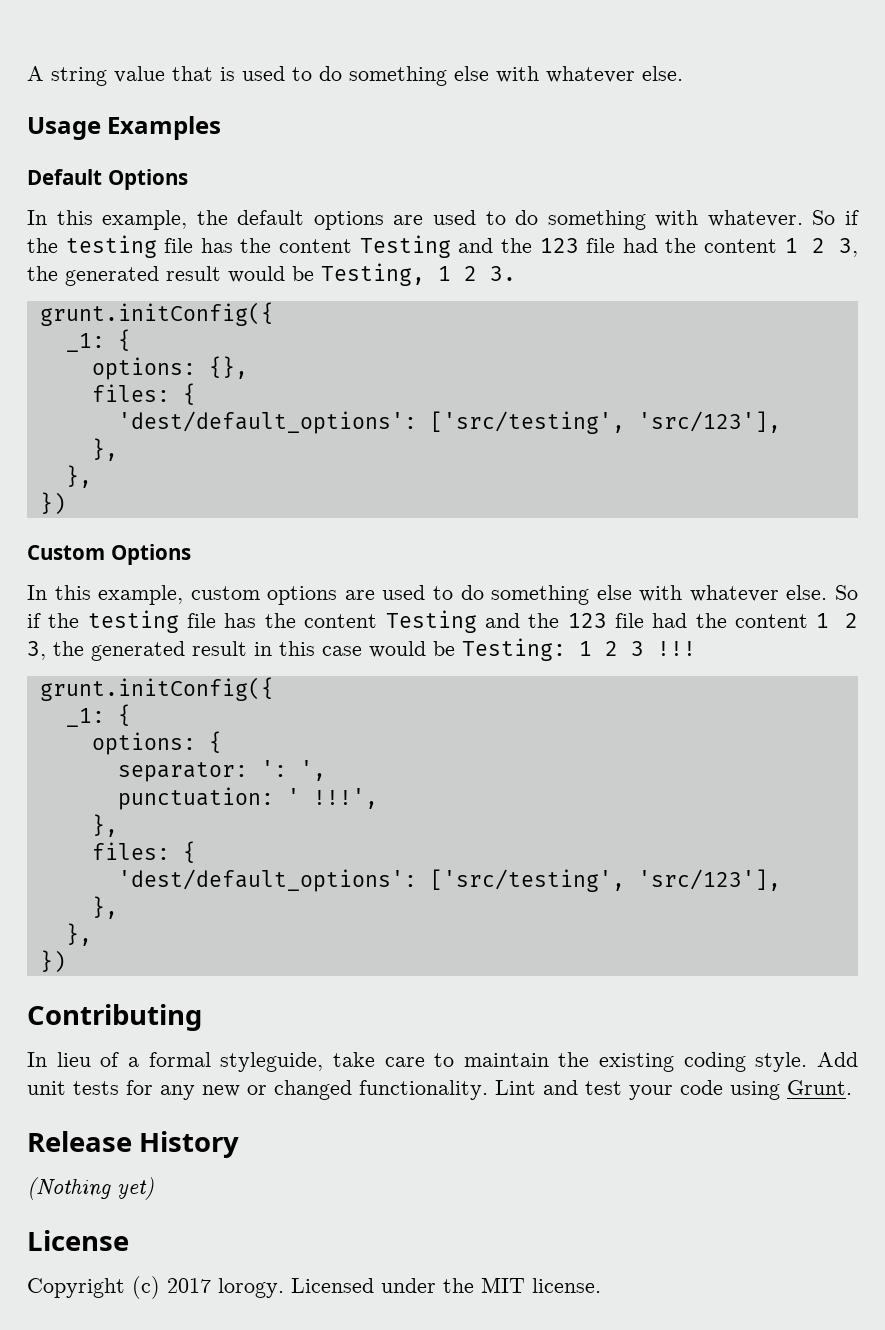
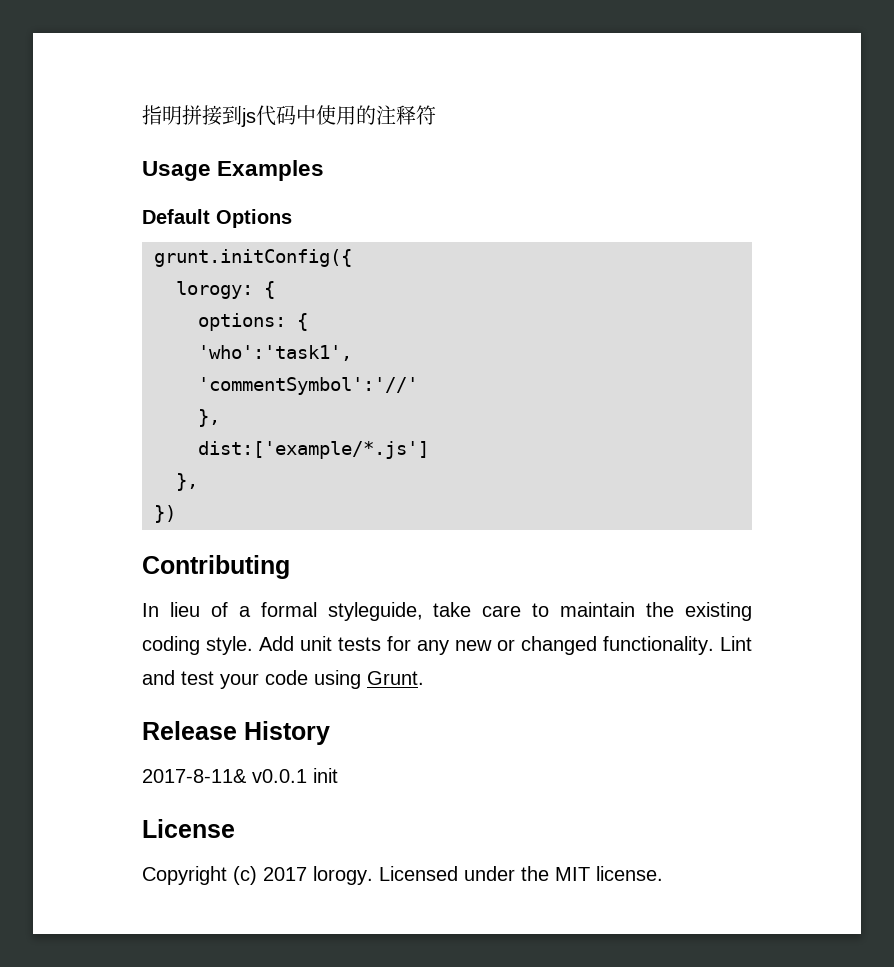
[27,66,683,86] [27,116,222,140] [27,169,188,190] [27,210,859,230] [27,235,858,258] [27,263,516,286] [39,302,274,326] [65,329,131,352] [91,356,248,380] [91,383,196,405] [117,411,781,434] [91,438,118,461] [65,465,92,488] [39,492,66,515] [27,544,191,565] [27,585,858,605] [27,610,859,633] [27,638,696,661] [39,677,274,701] [65,704,131,727] [91,731,222,755] [117,760,326,782] [117,787,378,810] [91,814,118,837] [91,841,196,863] [117,869,781,892] [91,896,118,919] A string value that is used to do something else with whatever else. // Usage Examples // Default Options // In this example, the default options are used to do something with whatever. So if the testing file has the content Testing and the 123 file had the content 1 2 3, the generated result would be Testing, 1 2 3. // grunt.initConfig({ // _1: { // options: {}, // files: { // 'dest/default_options': ['src/testing', 'src/123'], // }, // }, // }) // Custom Options // In this example, custom options are used to do something else with whatever else. So if the testing file has the content Testing and the 123 file had the content 1 2 3, the generated result in this case would be Testing: 1 2 3 !!! // grunt.initConfig({ // _1: { // options: { // separator: ': ', // punctuation: ' !!!', // }, // files: { // 'dest/default_options': ['src/testing', 'src/123'], // }, -> [142,105,436,127] [142,160,325,181] [142,209,292,228] [154,249,352,267] [176,281,275,299] [198,313,308,331] [198,345,352,361] [198,377,418,395] [198,409,220,427] [198,441,429,459] 指明拼接到js代码中使用的注释符 // Usage Examples // Default Options // grunt.initConfig({ // lorogy: { // options: { // 'who':'task1', // 'commentSymbol':'//' // }, // dist:['example/*.js']
[27,1177,154,1200] (Nothing yet) -> [142,768,338,783] 2017-8-11& v0.0.1 init

